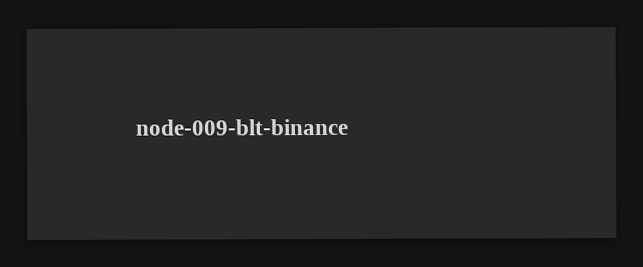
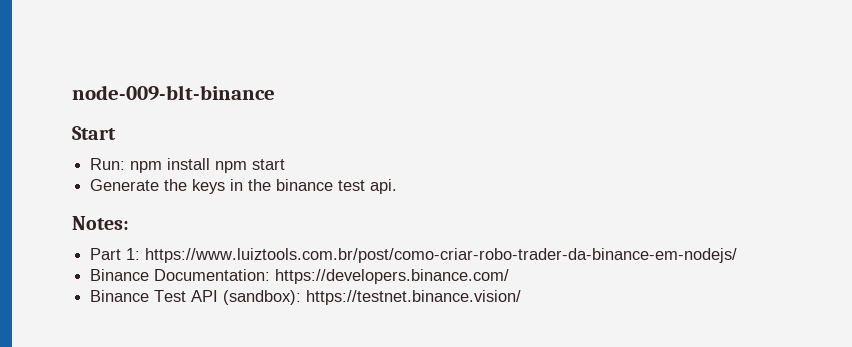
(349, 127) none -> [72,126,116,140] [90,158,286,173] [90,179,398,194] [72,216,129,230] [90,248,738,263] [90,269,510,284] [90,290,522,305] // Start // Run: npm install npm start // Generate the keys in the binance test api. // Notes: // Part 1: https://www.luiztools.com.br/post/como-criar-robo-trader-da-binance-em-nodejs/ // Binance Documentation: https://developers.binance.com/ // Binance Test API (sandbox): https://testnet.binance.vision/

